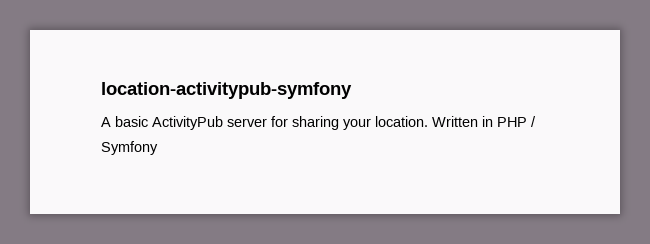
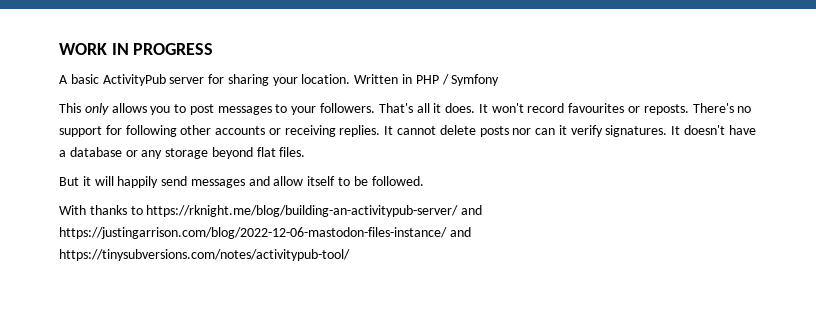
[101,82,352,99] location-activitypub-symfony -> [59,43,214,55] WORK IN PROGRESS
(158, 148) none -> [59,103,752,115] [59,125,756,137] [59,147,306,159] [59,176,424,188] [59,205,483,217] [59,227,471,239] [59,249,350,261] // This only allows you to post messages to your followers. That's all it does. It won't record favourites or reposts. There's no support for following other accounts or receiving replies. It cannot delete posts nor can it verify signatures. It doesn't have a database or any storage beyond flat files. // But it will happily send messages and allow itself to be followed. // With thanks to https://rknight.me/blog/building-an-activitypub-server/ and https://justingarrison.com/blog/2022-12-06-mastodon-files-instance/ and https://tinysubversions.com/notes/activitypub-tool/

